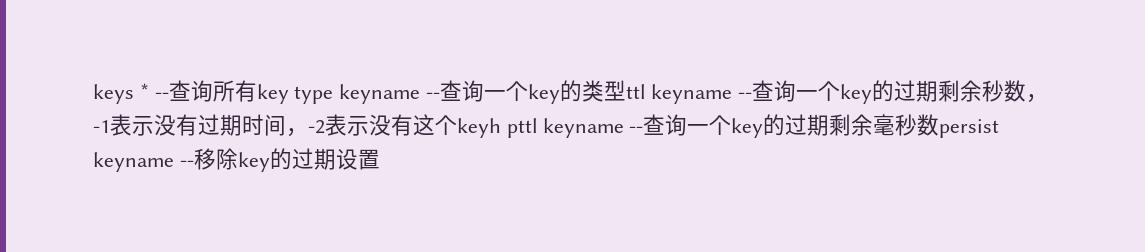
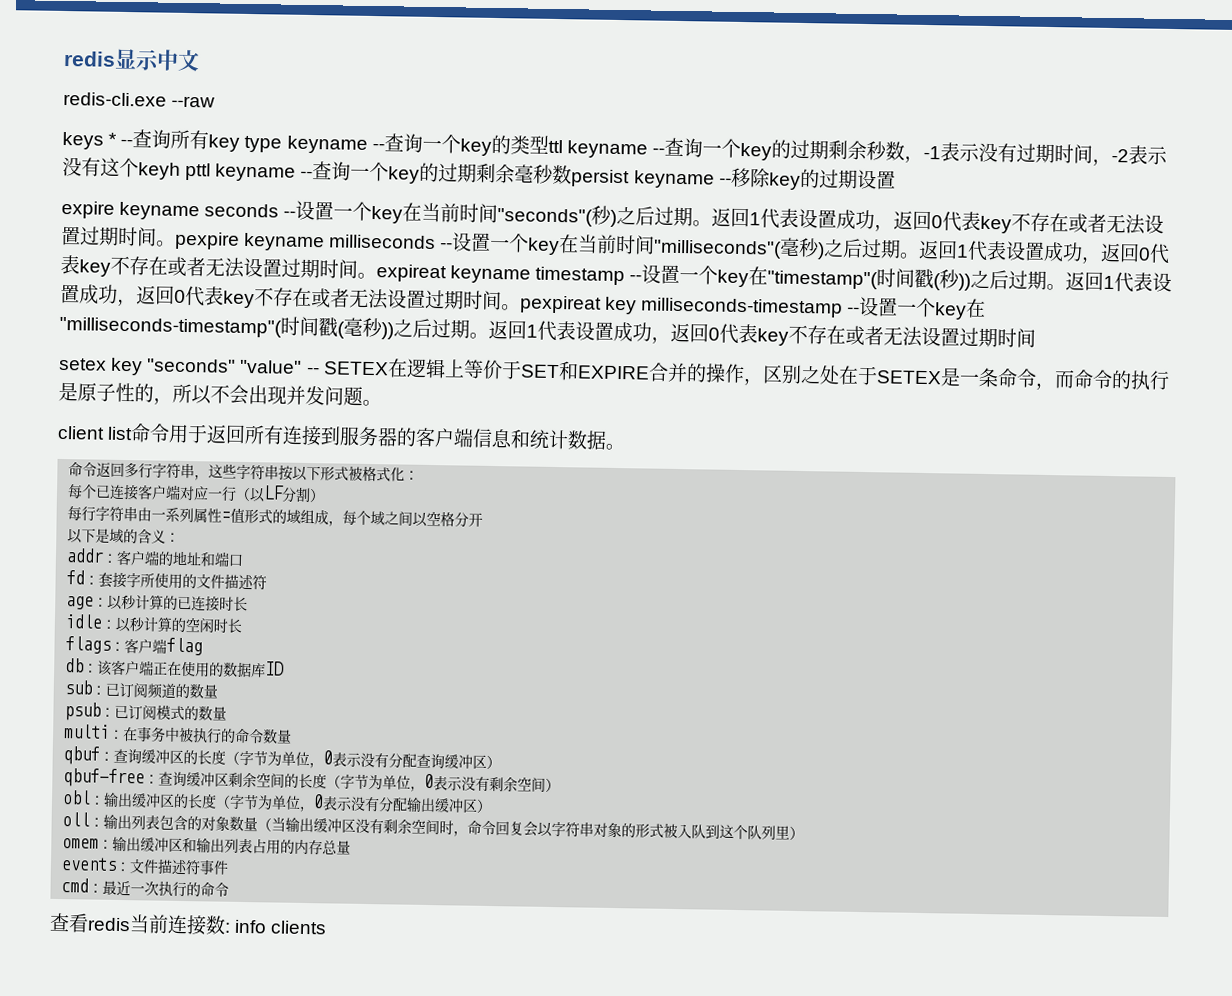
(93, 94) none -> [63,48,200,72] [63,91,216,108] redis显示中文 // redis-cli.exe --raw //
(380, 159) none -> [61,200,1165,235] [61,225,1171,264] [60,254,1173,293] [60,283,987,320] [59,316,1036,348] [59,357,1170,391] [58,381,382,407] [57,423,626,451] [68,462,420,482] [67,484,326,503] [67,505,484,528] [67,528,181,544] [66,548,245,567] [66,570,268,591] [66,594,249,612] [65,614,243,634] [65,636,204,656] [65,658,285,678] [64,680,219,699] [64,702,228,721] [64,724,293,744] [63,746,502,770] [63,768,561,793] [62,790,493,814] [62,812,805,841] [62,836,352,855] [61,857,230,876] [61,878,230,898] [49,912,328,936] // expire keyname seconds --设置一个key在当前时间"seconds"(秒)之后过期。返回1代表设置成功，返回0代表key不存在或者无法设置过期时间。pexpire keyname milliseconds --设置一个key在当前时间"milliseconds"(毫秒)之后过期。返回1代表设置成功，返回0代表key不存在或者无法设置过期时间。expireat keyname timestamp --设置一个key在"timestamp"(时间戳(秒))之后过期。返回1代表设置成功，返回0代表key不存在或者无法设置过期时间。pexpireat key milliseconds-timestamp --设置一个key在"milliseconds-timestamp"(时间戳(毫秒))之后过期。返回1代表设置成功，返回0代表key不存在或者无法设置过期时间 // setex key "seconds" "value" -- SETEX在逻辑上等价于SET和EXPIRE合并的操作，区别之处在于SETEX是一条命令，而命令的执行是原子性的，所以不会出现并发问题。 // client list命令用于返回所有连接到服务器的客户端信息和统计数据。 // 命令返回多行字符串，这些字符串按以下形式被格式化： // 每个已连接客户端对应一行（以LF分割） // 每行字符串由一系列属性=值形式的域组成，每个域之间以空格分开 // 以下是域的含义： // addr：客户端的地址和端口 // fd：套接字所使用的文件描述符 // age：以秒计算的已连接时长 // idle：以秒计算的空闲时长 // flags：客户端flag // db：该客户端正在使用的数据库ID // sub：已订阅频道的数量 // psub：已订阅模式的数量 // multi：在事务中被执行的命令数量 // qbuf：查询缓冲区的长度（字节为单位，0表示没有分配查询缓冲区） // qbuf-free：查询缓冲区剩余空间的长度（字节为单位，0表示没有剩余空间） // obl：输出缓冲区的长度（字节为单位，0表示没有分配输出缓冲区） // oll：输出列表包含的对象数量（当输出缓冲区没有剩余空间时，命令回复会以字符串对象的形式被入队到这个队列里） // omem：输出缓冲区和输出列表占用的内存总量 // events：文件描述符事件 // cmd：最近一次执行的命令 // 查看redis当前连接数: info clients

